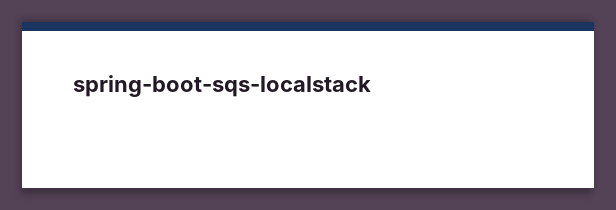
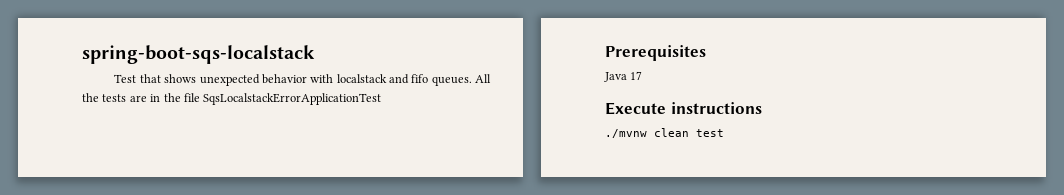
(371, 86) none -> [114,74,492,86] [82,93,382,105] [605,45,706,61] [604,71,643,82] [605,102,762,115] [605,128,724,138] // Test that shows unexpected behavior with localstack and fifo queues. All the tests are in the file SqsLocalstackErrorApplicationTest // Prerequisites // Java 17 // Execute instructions // ./mvnw clean test

